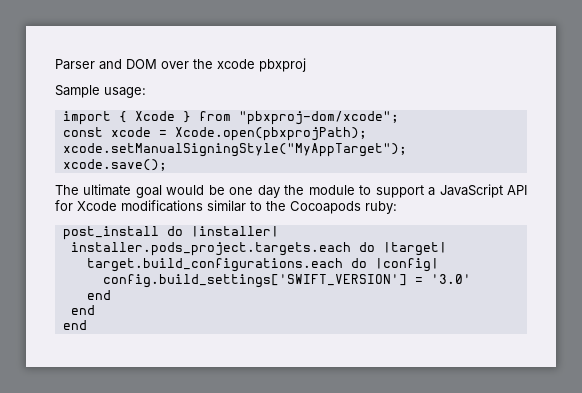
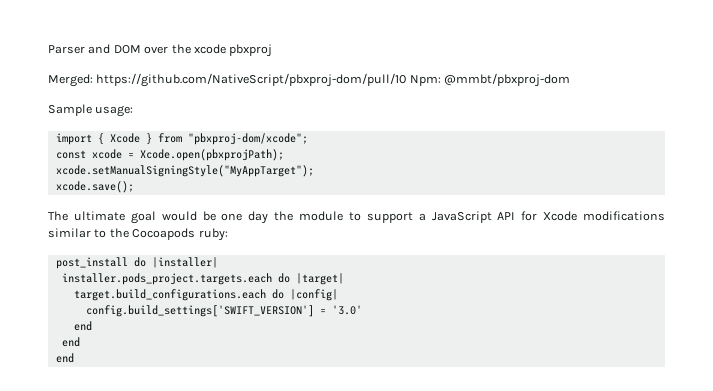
(306, 65) none -> [48,73,571,87] // Merged: https://github.com/NativeScript/pbxproj-dom/pull/10 Npm: @mmbt/pbxproj-dom

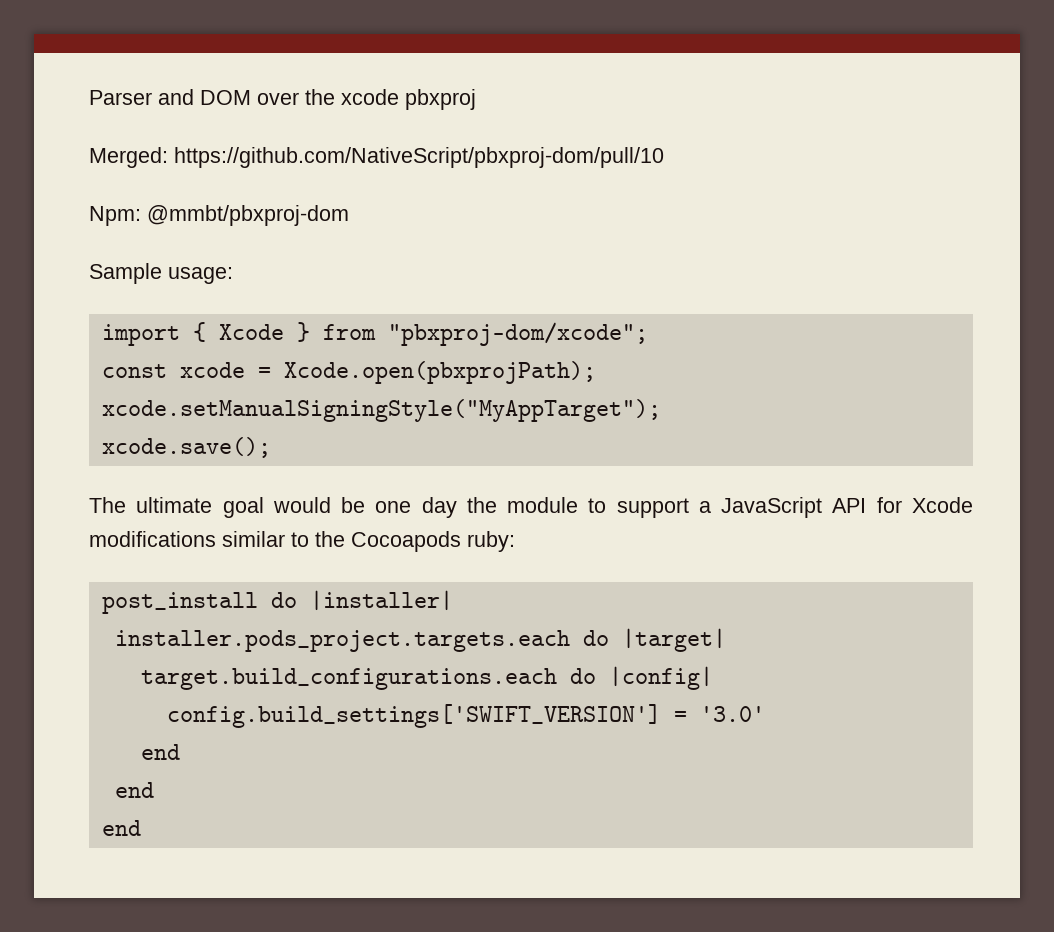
(407, 80) none -> (664, 157) //

